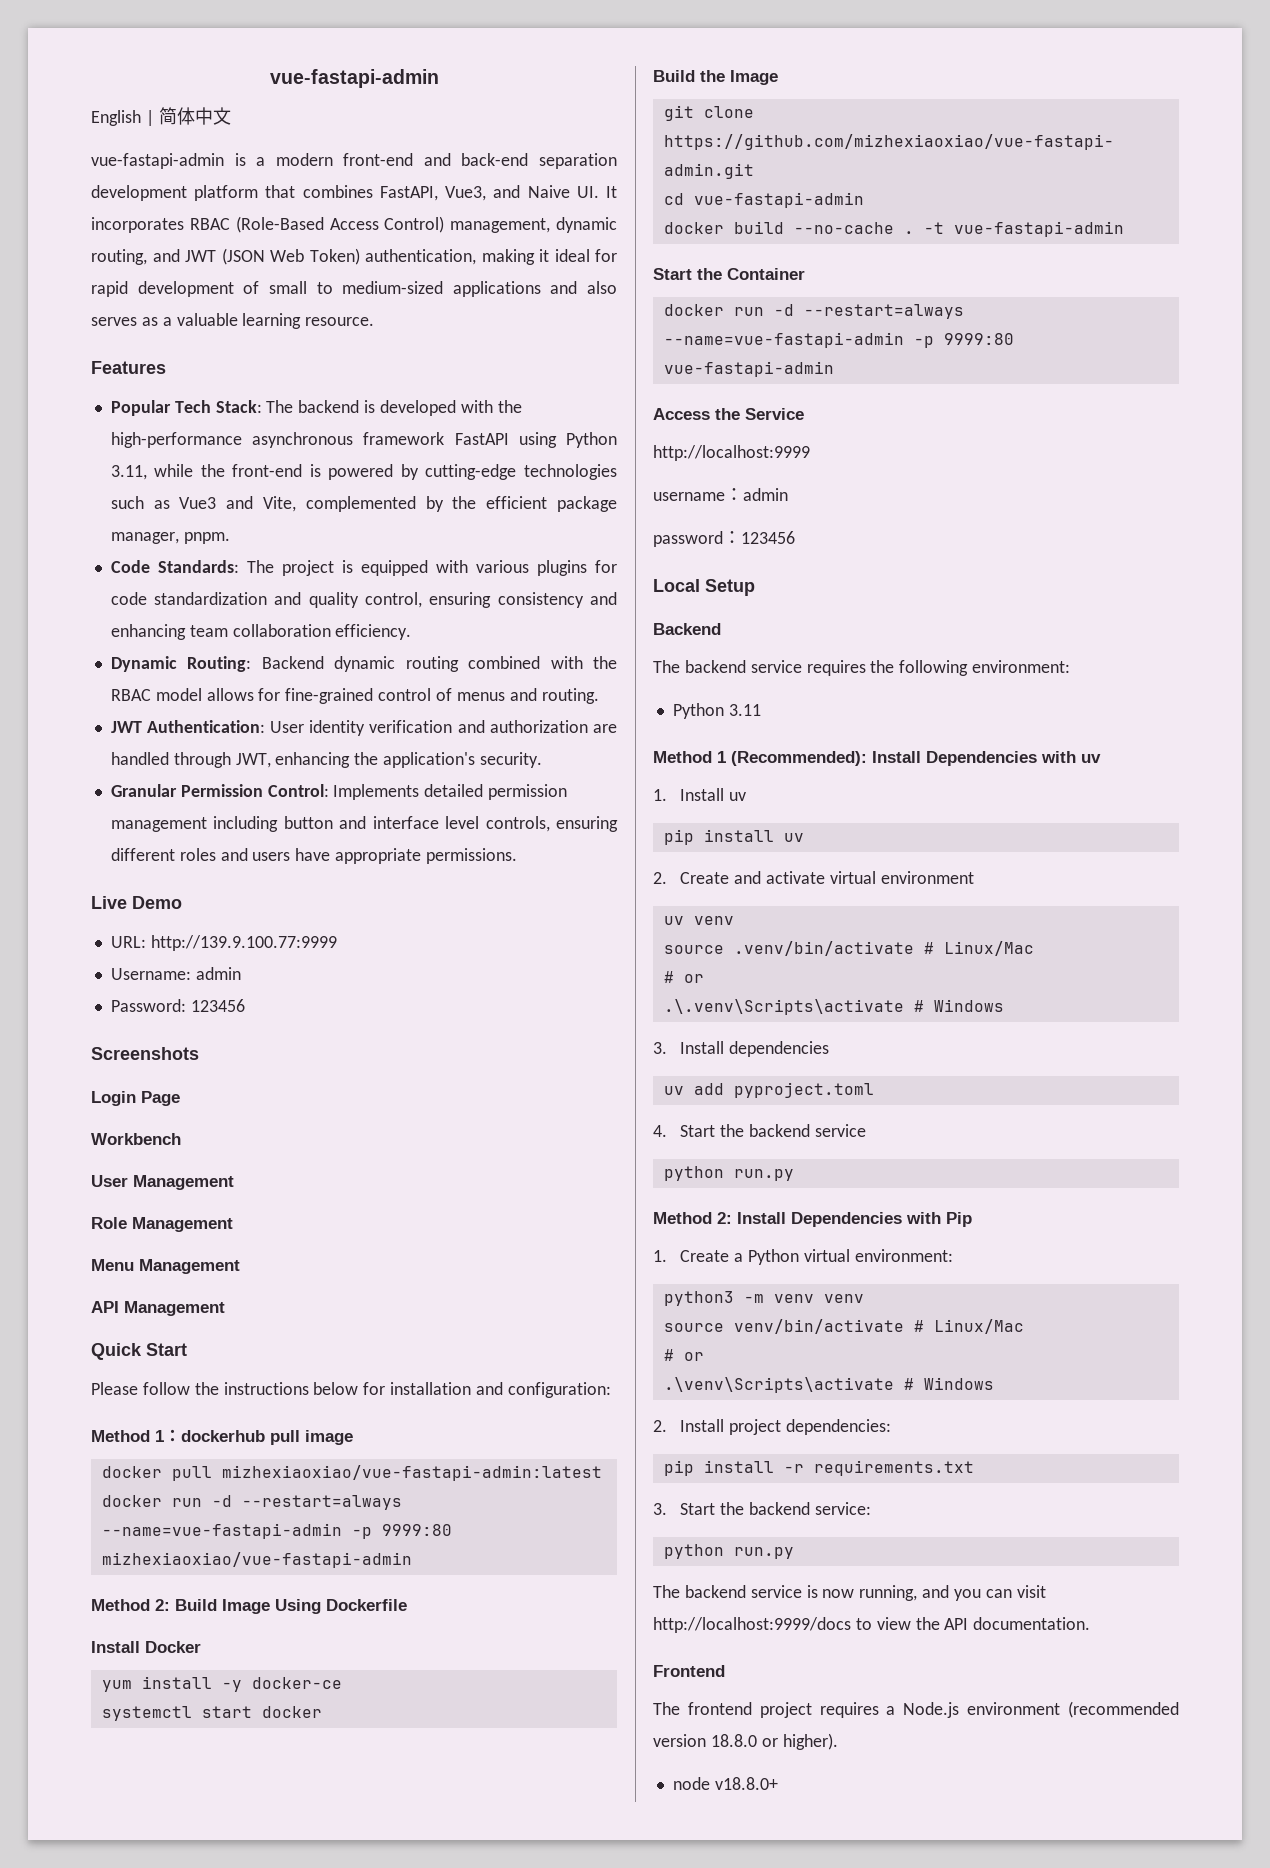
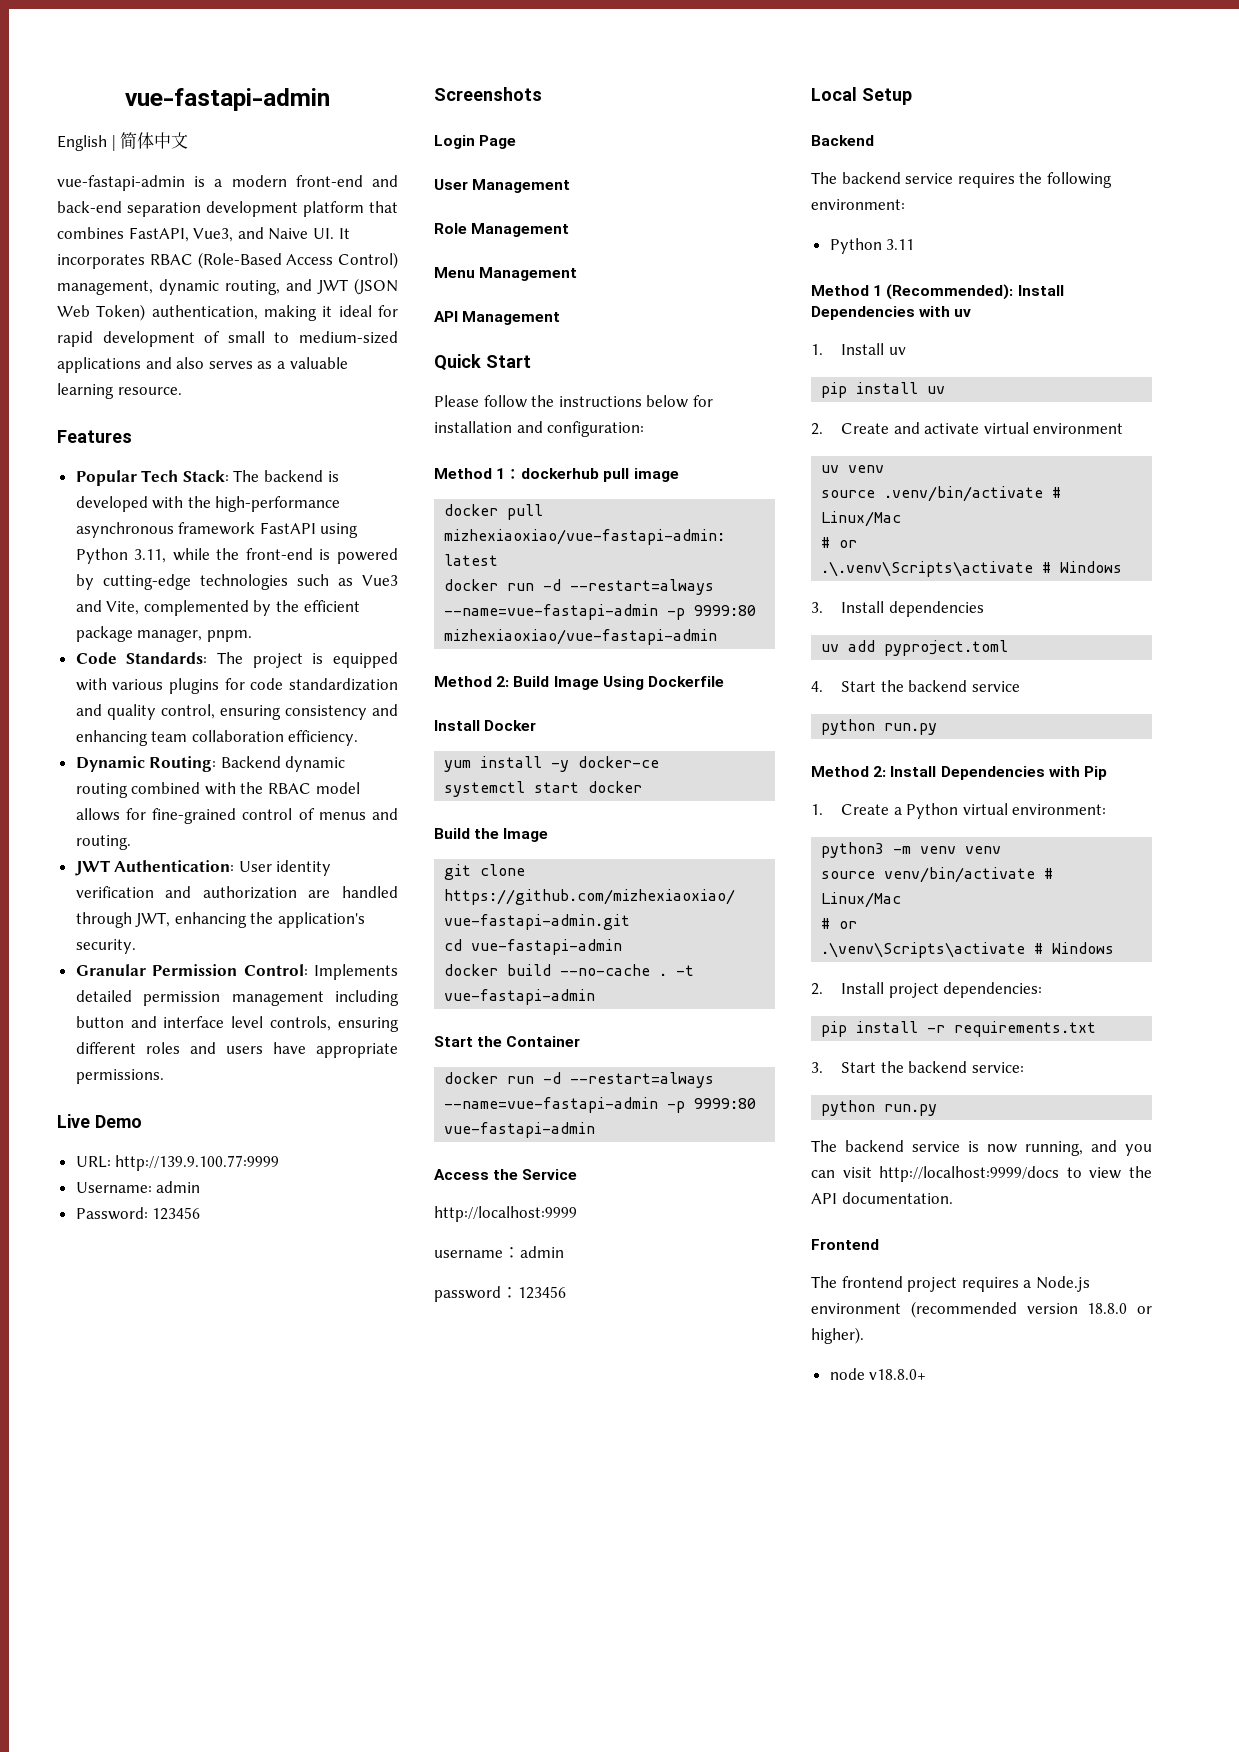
[91,1133,181,1145] // Workbench -> (517, 142) none

